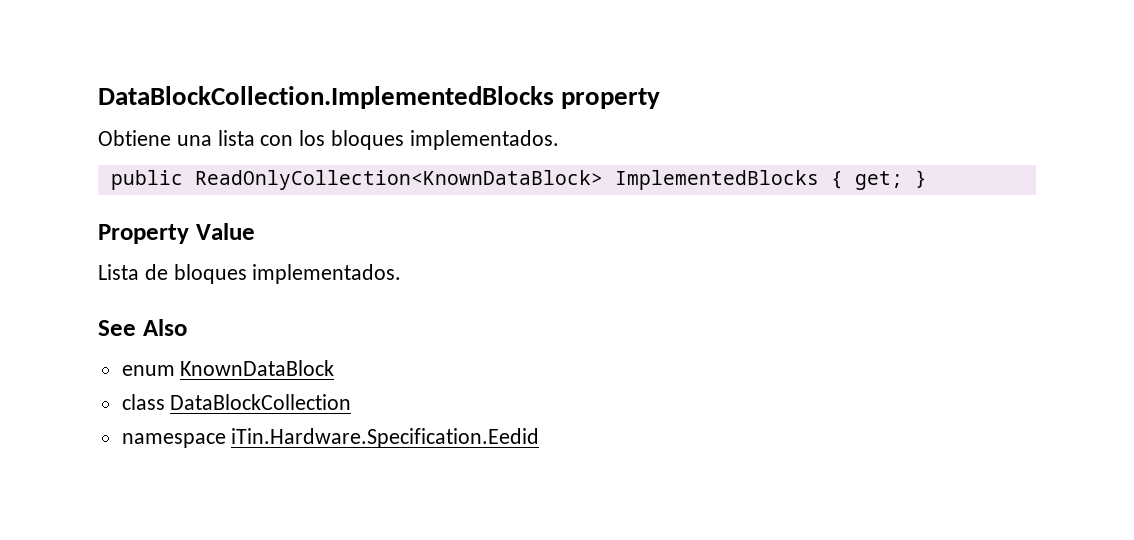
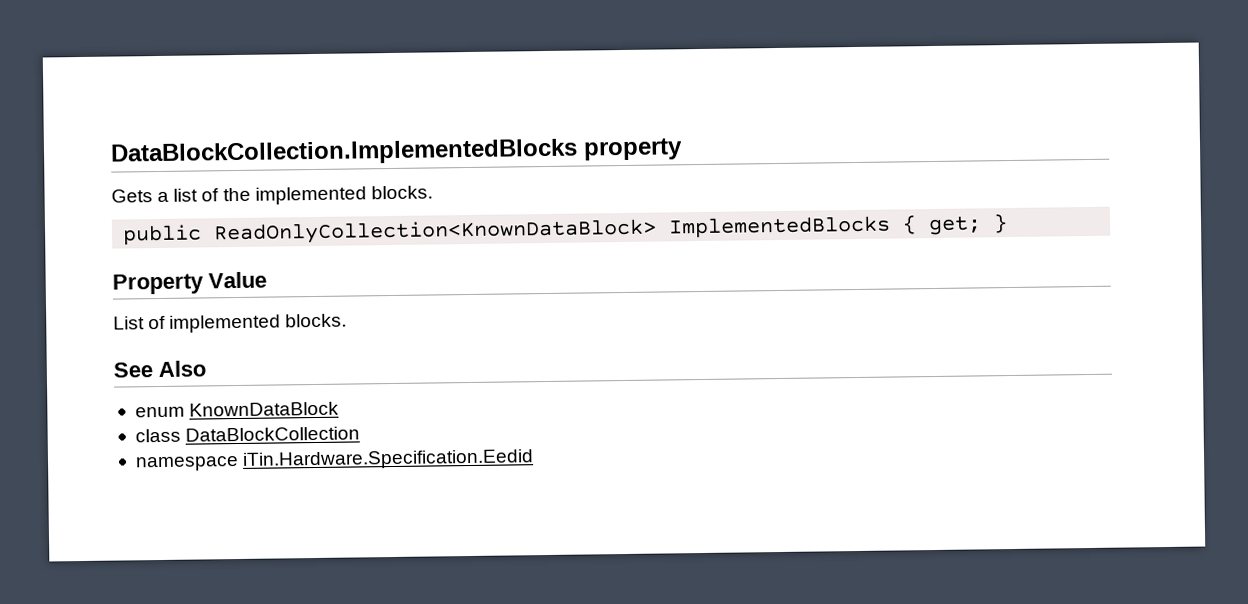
[98,130,559,150] Obtiene una lista con los bloques implementados. -> [111,185,433,205] Gets a list of the implemented blocks.
[98,264,402,284] Lista de bloques implementados. -> [113,313,348,333] List of implemented blocks.

